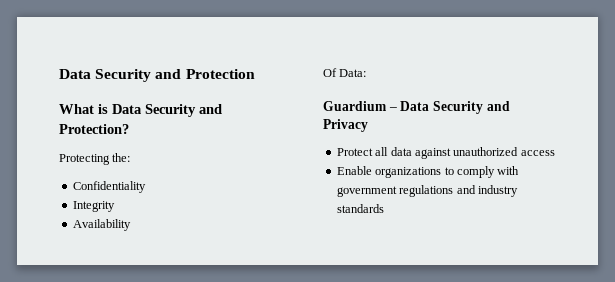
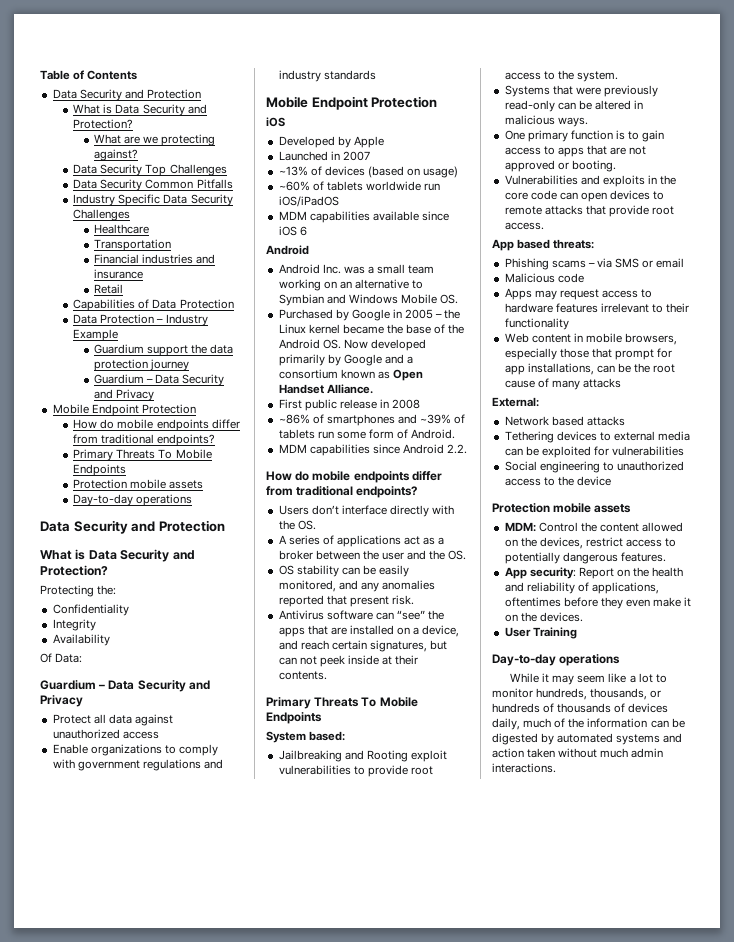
(59, 74) none -> [40,70,138,80] [52,89,201,101] [73,104,207,116] [73,119,134,129] [93,134,216,146] [93,149,138,161] [73,164,227,176] [73,179,233,191] [73,194,233,206] [73,209,131,221] [93,224,149,234] [93,239,171,251] [93,254,216,264] [93,269,143,279] [93,284,123,294] [73,299,234,311] [73,314,208,326] [73,329,119,341] [93,344,234,356] [93,359,189,371] [93,374,225,386] [93,389,154,401] [52,404,196,416] [73,419,240,431] [73,434,216,446] [73,449,212,461] [73,464,127,476] [73,479,204,489] [73,494,193,506] Table of Contents // Data Security and Protection // What is Data Security and Protection? // What are we protecting against? // Data Security Top Challenges // Data Security Common Pitfalls // Industry Specific Data Security Challenges // Healthcare // Transportation // Financial industries and insurance // Retail // Capabilities of Data Protection // Data Protection – Industry Example // Guardium support the data protection journey // Guardium – Data Security and Privacy // Mobile Endpoint Protection // How do mobile endpoints differ from traditional endpoints? // Primary Threats To Mobile Endpoints // Protection mobile assets // Day-to-day operations //
(384, 208) none -> [266,96,438,110] [266,117,285,127] [278,136,384,148] [278,151,370,161] [278,166,459,178] [278,181,441,191] [278,196,339,207] [278,211,449,223] [278,226,307,236] [266,245,309,255] [278,264,435,274] [278,279,424,291] [278,294,459,306] [278,309,461,321] [278,324,465,334] [278,339,426,351] [278,354,414,366] [278,369,423,381] [278,384,373,394] [278,399,421,411] [278,414,466,426] [278,429,456,439] [278,444,468,456] [266,471,442,483] [266,486,418,498] [278,505,455,517] [278,520,316,530] [278,535,445,547] [278,550,467,560] [278,565,410,577] [278,580,435,592] [278,595,414,607] [278,610,445,620] [278,625,460,637] [278,640,448,652] [278,655,419,667] [278,671,327,680] [266,697,418,709] [266,712,322,724] [266,731,346,743] [278,750,447,762] [278,765,433,777] [504,70,618,82] [504,85,658,97] [504,100,644,112] [504,115,588,127] [504,130,665,142] [504,145,647,157] [504,160,616,172] [504,175,677,187] [504,190,665,202] [504,205,675,217] [504,222,544,230] [492,239,595,251] [504,258,685,270] [504,273,584,283] [504,288,653,300] [504,303,690,313] [504,318,569,330] [504,333,678,345] [504,348,673,360] [504,363,676,375] [504,378,621,390] [492,397,539,407] [504,416,625,426] [504,431,691,443] [504,446,685,458] [504,461,684,473] [504,476,611,486] [492,503,632,513] [504,522,684,532] [504,537,677,549] [504,552,666,564] [504,567,684,579] [504,582,659,594] [504,597,692,609] [504,612,583,622] [504,627,577,639] [492,654,621,666] [509,673,667,685] [492,688,662,700] [492,703,669,713] [492,718,685,730] [492,733,683,745] [492,748,664,758] [492,763,556,773] // Mobile Endpoint Protection // iOS // Developed by Apple // Launched in 2007 // ~13% of devices (based on usage) // ~60% of tablets worldwide run iOS/iPadOS // MDM capabilities available since iOS 6 // Android // Android Inc. was a small team working on an alternative to Symbian and Windows Mobile OS. // Purchased by Google in 2005 – the Linux kernel became the base of the Android OS. Now developed primarily by Google and a consortium known as Open Handset Alliance. // First public release in 2008 // ~86% of smartphones and ~39% of tablets run some form of Android. // MDM capabilities since Android 2.2. // How do mobile endpoints differ from traditional endpoints? // Users don’t interface directly with the OS. // A series of applications act as a broker between the user and the OS. // OS stability can be easily monitored, and any anomalies reported that present risk. // Antivirus software can “see” the apps that are installed on a device, and reach certain signatures, but can not peek inside at their contents. // Primary Threats To Mobile Endpoints // System based: // Jailbreaking and Rooting exploit vulnerabilities to provide root access to the system. // Systems that were previously read-only can be altered in malicious ways. // One primary function is to gain access to apps that are not approved or booting. // Vulnerabilities and exploits in the core code can open devices to remote attacks that provide root access. // App based threats: // Phishing scams – via SMS or email // Malicious code // Apps may request access to hardware features irrelevant to their functionality // Web content in mobile browsers, especially those that prompt for app installations, can be the root cause of many attacks // External: // Network based attacks // Tethering devices to external media can be exploited for vulnerabilities // Social engineering to unauthorized access to the device // Protection mobile assets // MDM: Control the content allowed on the devices, restrict access to potentially dangerous features. // App security: Report on the health and reliability of applications, oftentimes before they even make it on the devices. // User Training // Day-to-day operations // While it may seem like a lot to monitor hundreds, thousands, or hundreds of thousands of devices daily, much of the information can be digested by automated systems and action taken without much admin interactions.

